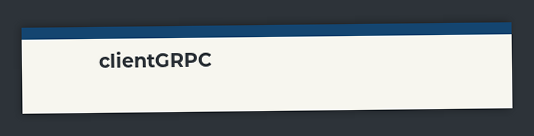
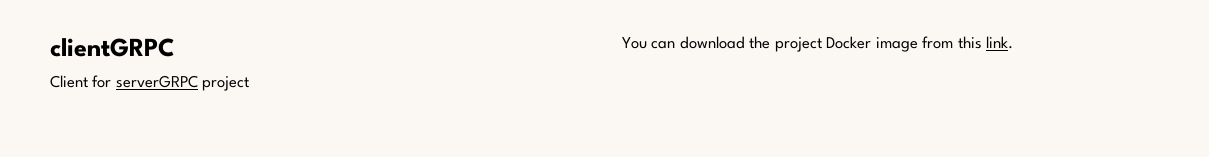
(212, 59) none -> [50,75,250,91] [622,36,1014,52] // Client for serverGRPC project // You can download the project Docker image from this link.

